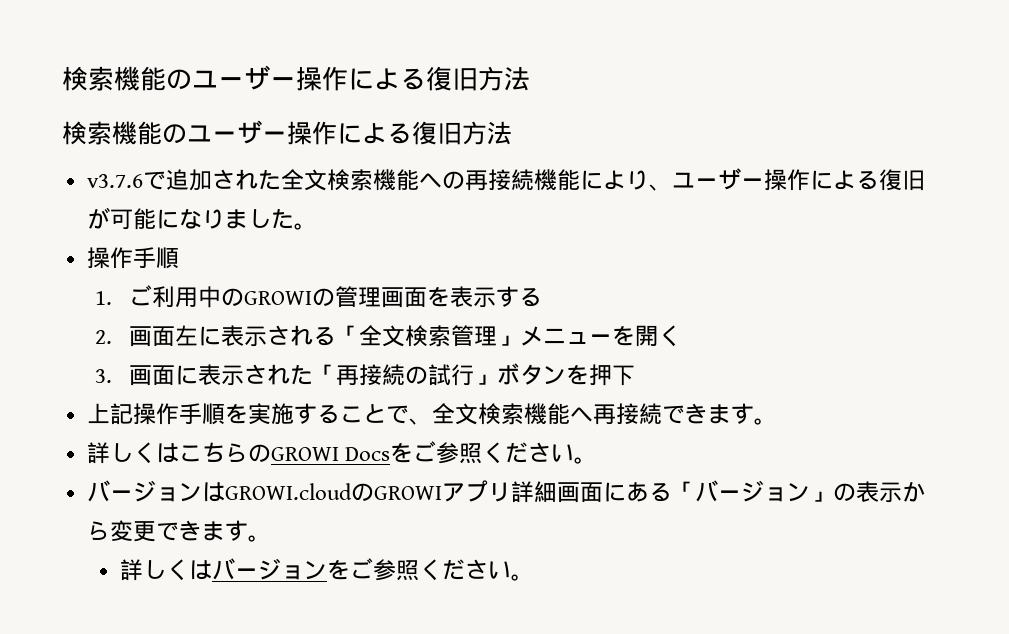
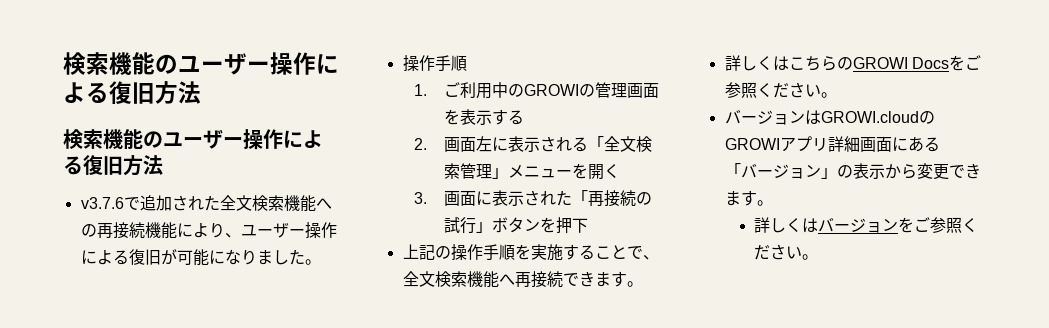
(133, 414) none -> [434,246,451,259] の

